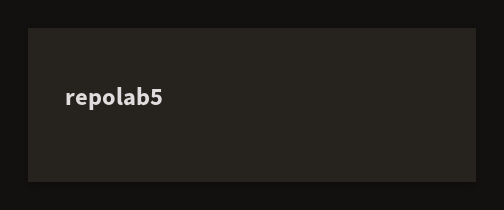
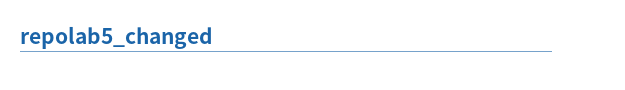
[65,87,163,110] repolab5 -> [20,26,213,49] repolab5_changed

